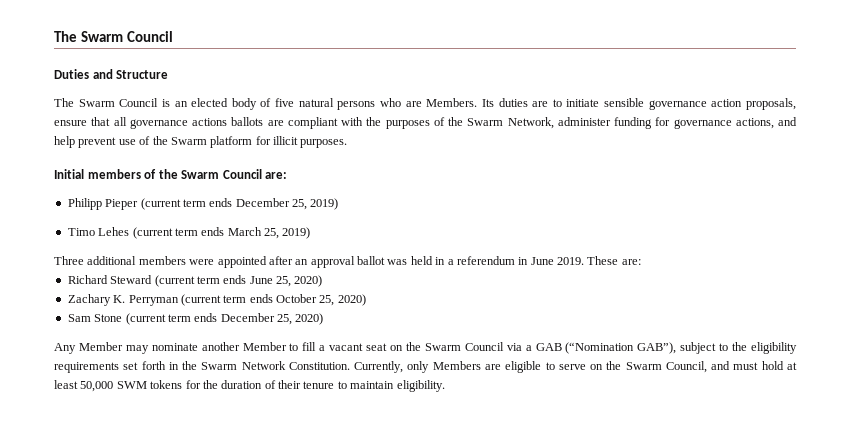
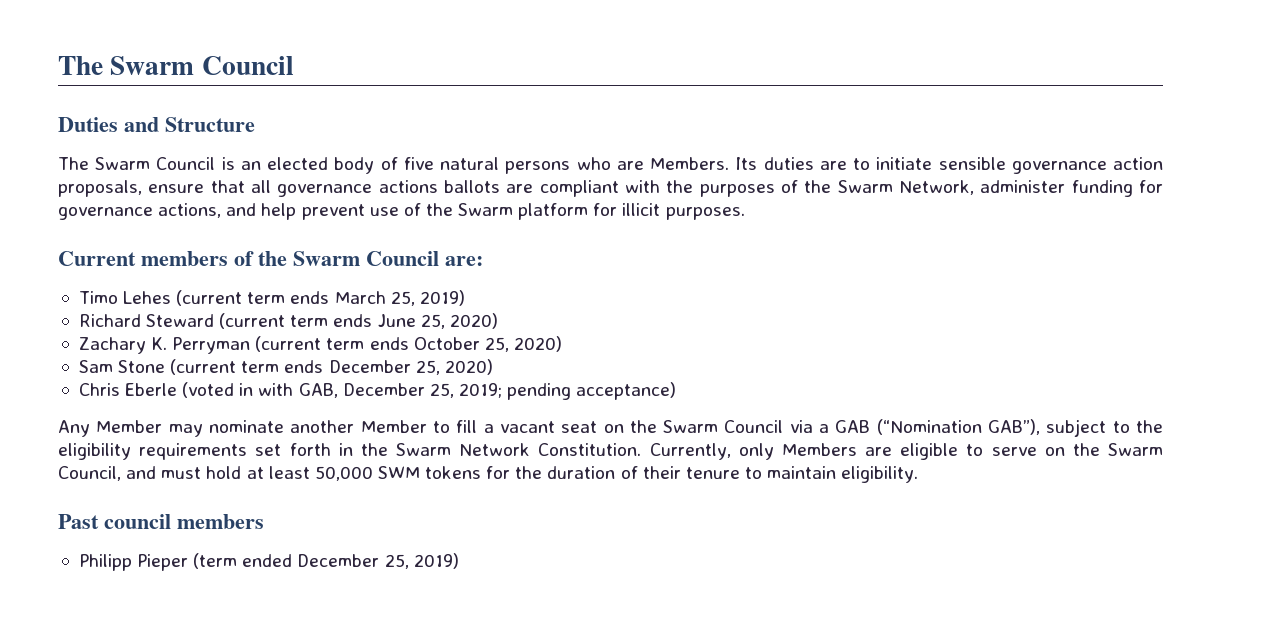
[54,169,84,179] Initial -> [58,251,136,266] Current
[67,198,339,210] // Philipp Pieper (current term ends December 25, 2019) -> (483, 261) none
[54,256,641,268] // Three additional members were appointed after an approval ballot was held in a referendum in June 2019. These are: -> (465, 298) none
(324, 319) none -> [78,382,677,400] // Chris Eberle (voted in with GAB, December 25, 2019; pending acceptance)
(445, 386) none -> [58,514,264,529] [78,553,459,571] // Past council members // Philipp Pieper (term ended December 25, 2019)

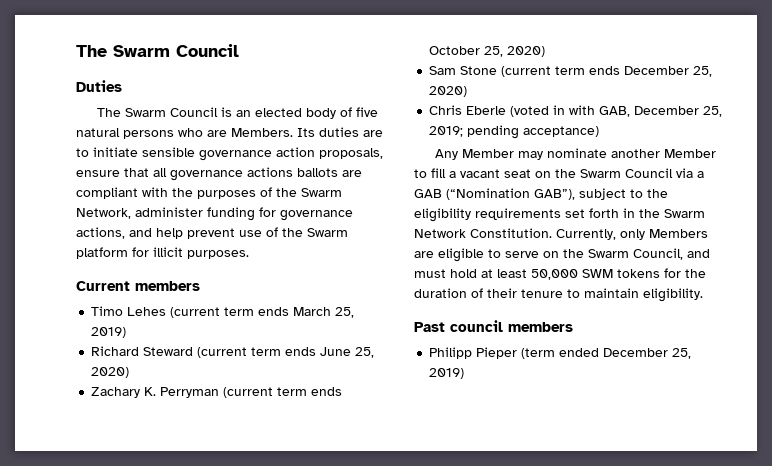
[124,117,255,132] and Structure -> (122, 86) none
[234,251,483,266] of the Swarm Council are: -> (200, 286) none

